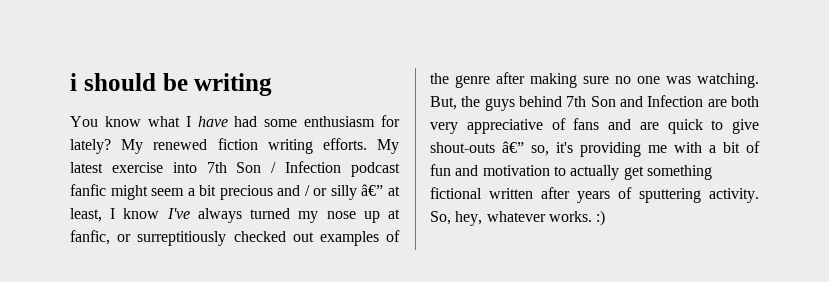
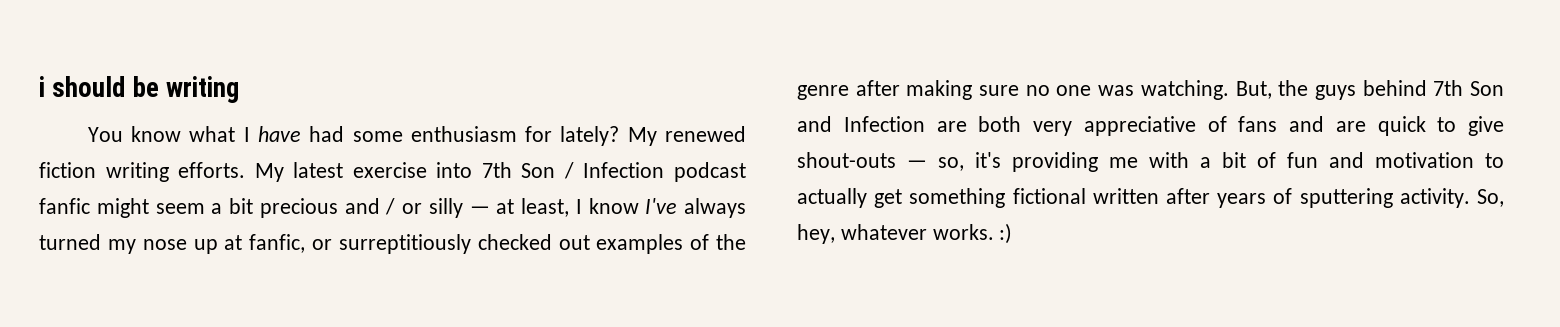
[361,184,384,196] â€” -> [469,206,490,214] —
[502,141,524,153] â€” -> [907,160,927,168] —

